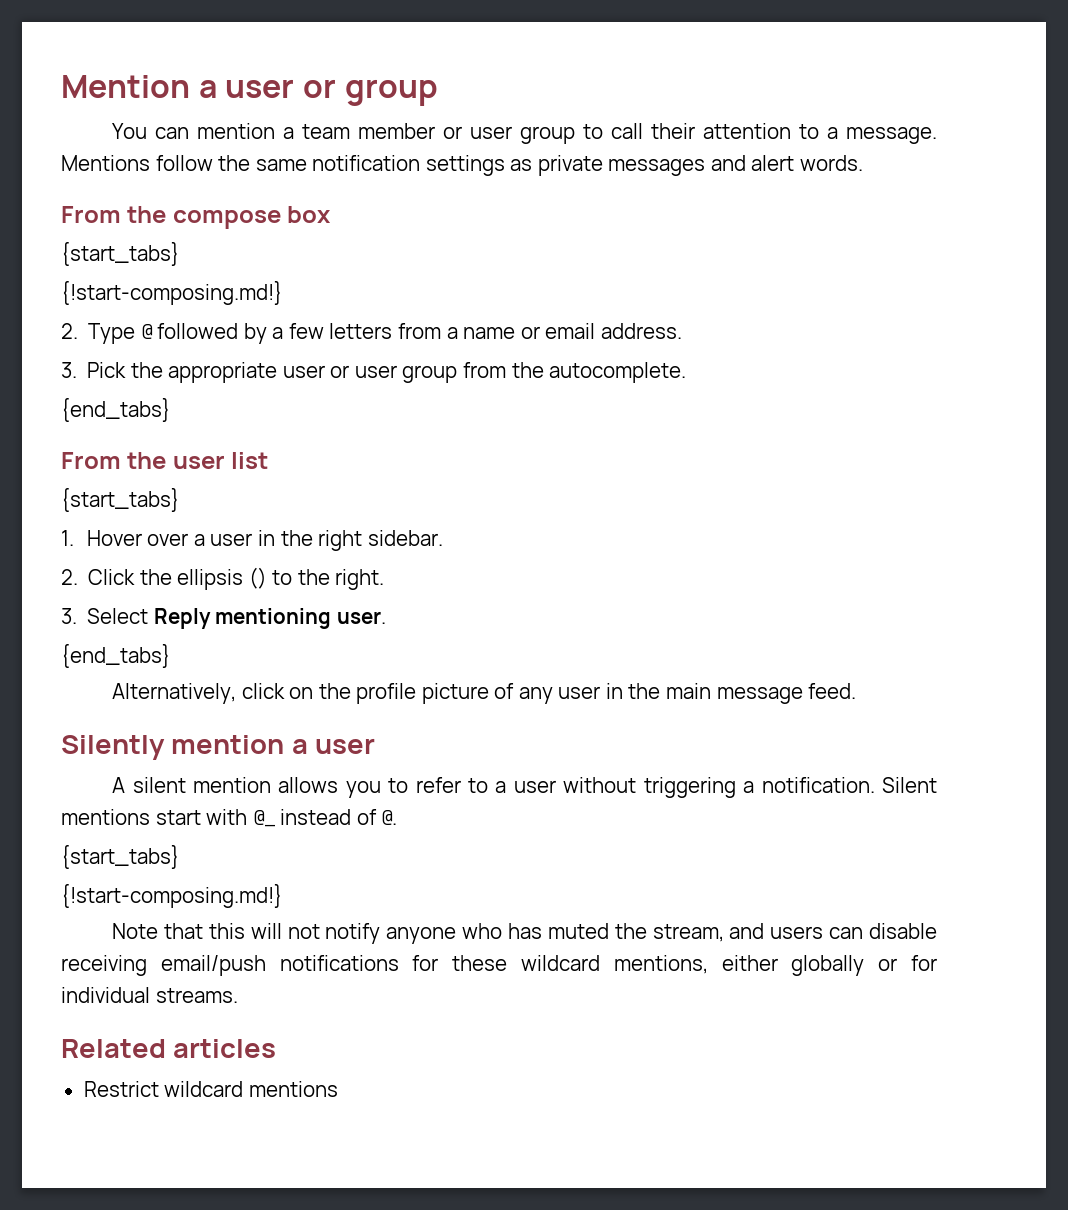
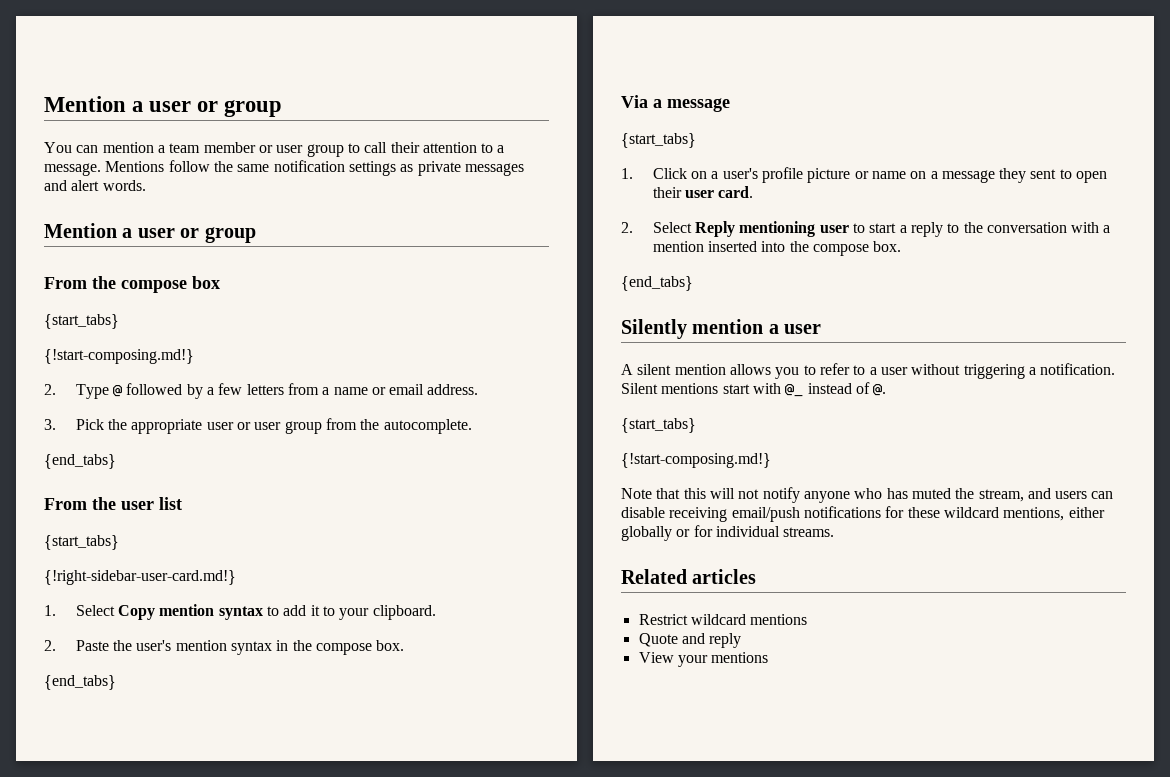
(863, 163) none -> [44,223,256,243] // Mention a user or group
[61,530,443,551] [61,567,385,590] [61,608,386,629] [61,644,171,668] [112,683,857,704] // 1. Hover over a user in the right sidebar. // 2. Click the ellipsis () to the right. // 3. Select Reply mentioning user. // {end_tabs} // Alternatively, click on the profile picture of any user in the main message feed. -> [44,570,236,585] [44,604,436,620] [44,640,405,655] [44,675,116,690] [621,95,730,112] [621,133,696,148] [621,167,1108,183] [652,186,754,198] [621,221,1111,237] [652,241,902,256] [621,276,693,291] // {!right-sidebar-user-card.md!} // 1. Select Copy mention syntax to add it to your clipboard. // 2. Paste the user's mention syntax in the compose box. // {end_tabs} // Via a message // {start_tabs} // 1. Click on a user's profile picture or name on a message they sent to open their user card. // 2. Select Reply mentioning user to start a reply to the conversation with a mention inserted into the compose box. // {end_tabs}
(338, 1089) none -> [638,633,742,648] [638,652,769,667] // Quote and reply // View your mentions

